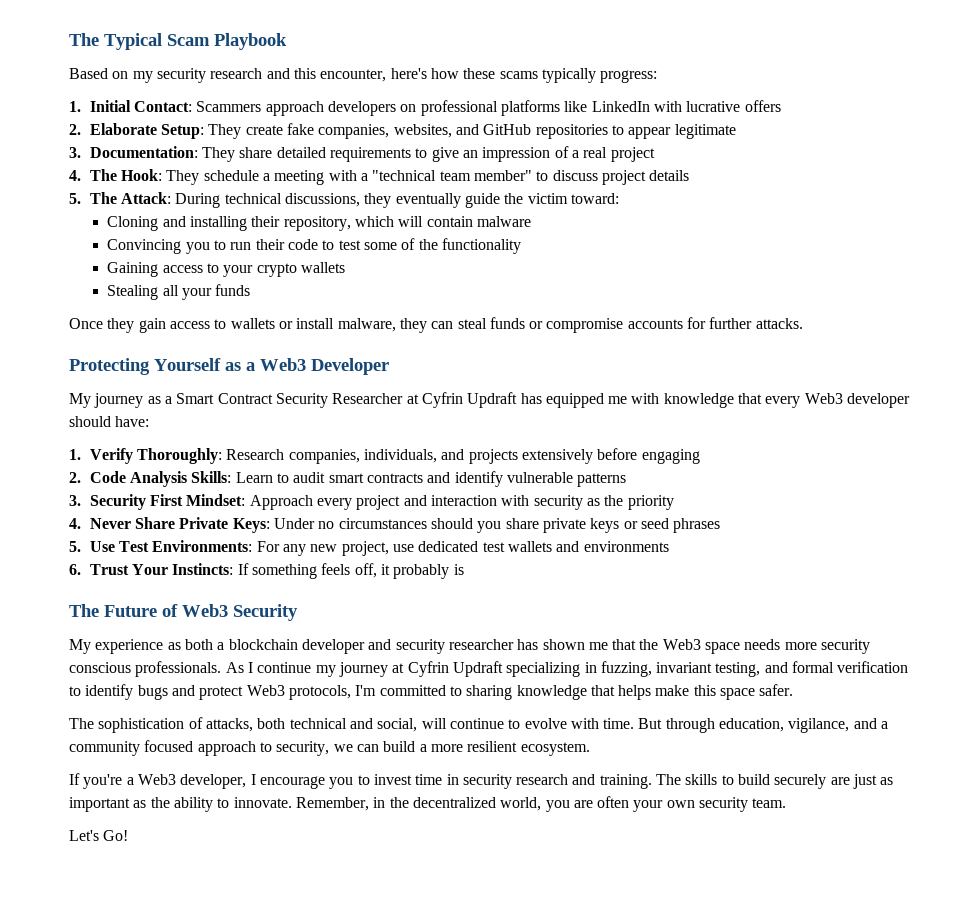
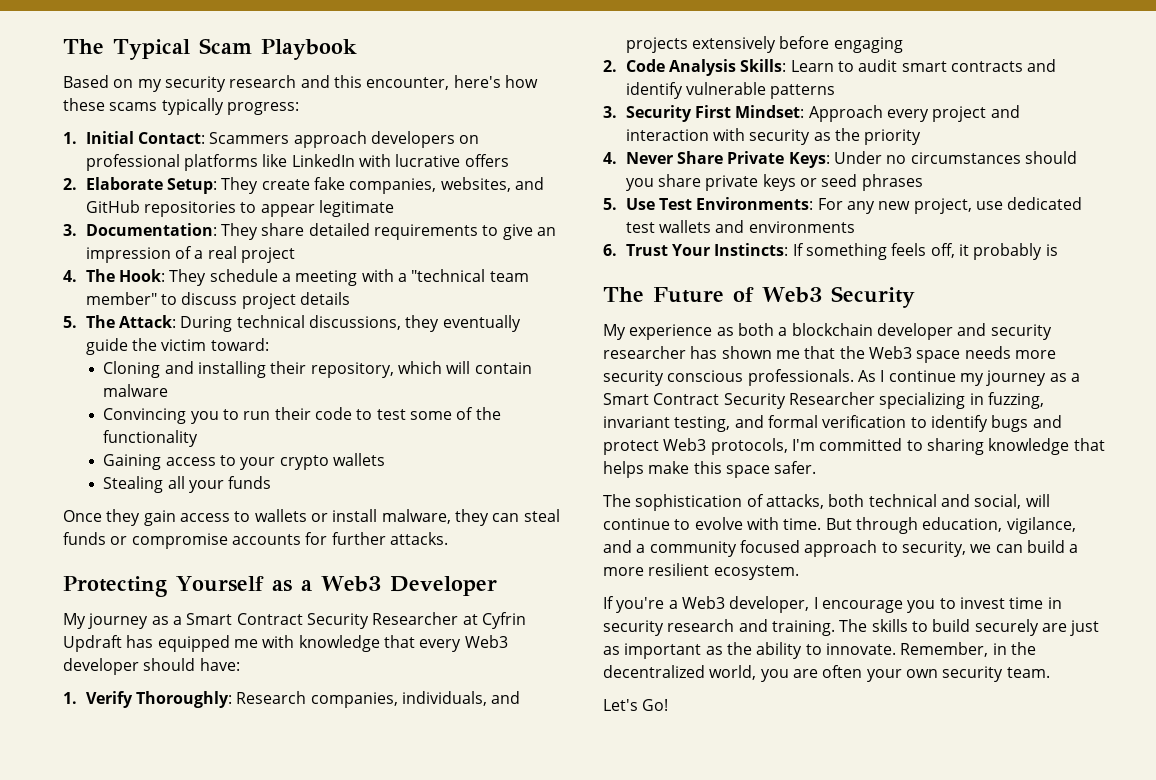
[392,661,503,677] at Cyfrin Updraft -> [1049,373,1080,382] [603,392,875,409] as a Smart Contract Security Researcher

